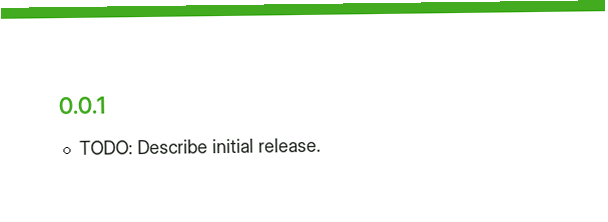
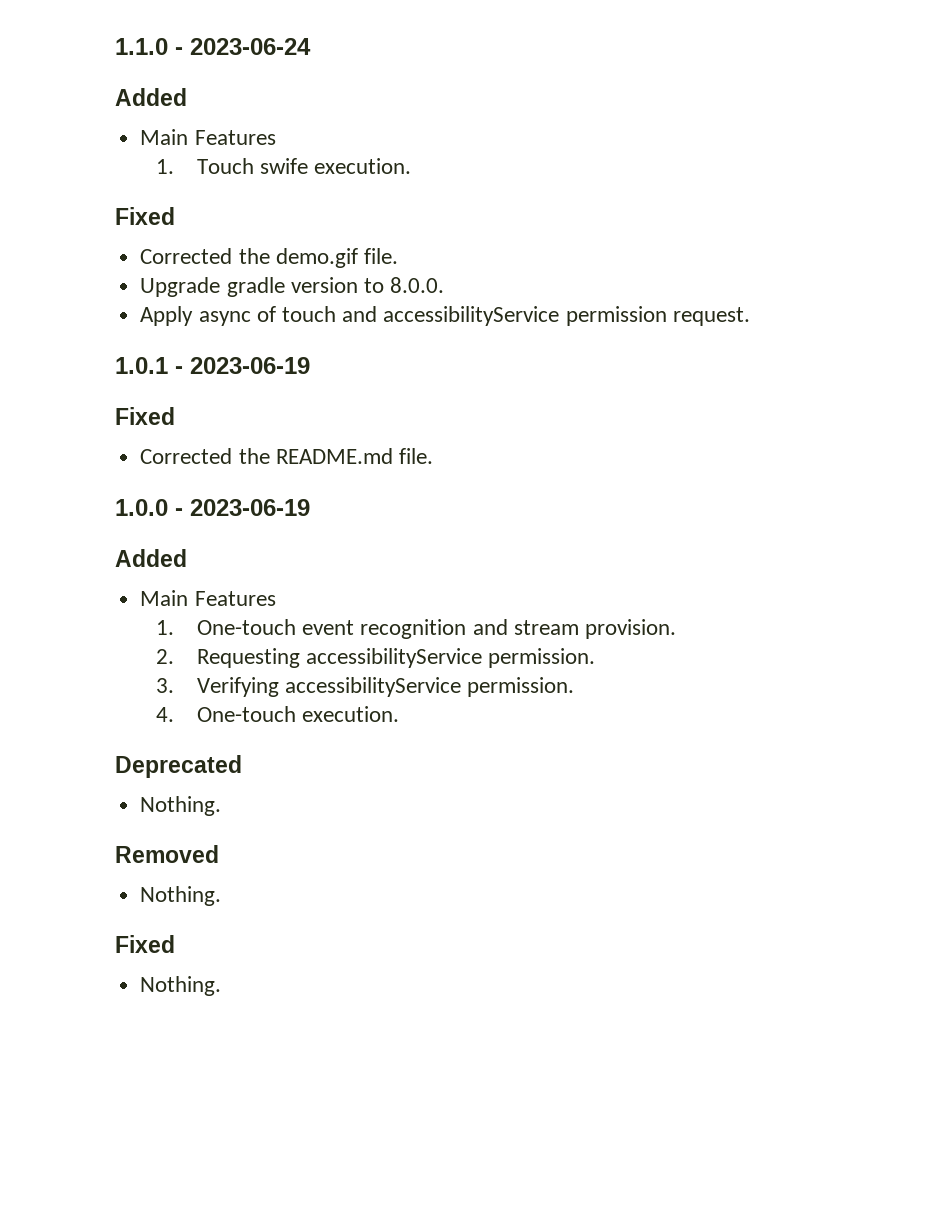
[58,96,107,115] [78,137,321,155] 0.0.1 // TODO: Describe initial release. -> [115,38,311,55] [115,88,187,106] [140,129,276,145] [155,158,412,174] [115,207,175,225] [140,248,398,268] [140,277,445,297] [140,306,750,326] [115,357,310,374] [115,407,175,425] [140,448,433,464] [115,499,310,516] [115,549,187,567] [140,590,276,606] [155,619,676,639] [155,648,596,668] [155,677,575,697] [155,706,400,722] [115,755,242,778] [140,796,222,816] [115,845,219,863] [140,886,222,906] [115,935,175,953] [140,976,222,996] 1.1.0 - 2023-06-24 // Added // Main Features // 1. Touch swife execution. // Fixed // Corrected the demo.gif file. // Upgrade gradle version to 8.0.0. // Apply async of touch and accessibilityService permission request. // 1.0.1 - 2023-06-19 // Fixed // Corrected the README.md file. // 1.0.0 - 2023-06-19 // Added // Main Features // 1. One-touch event recognition and stream provision. // 2. Requesting accessibilityService permission. // 3. Verifying accessibilityService permission. // 4. One-touch execution. // Deprecated // Nothing. // Removed // Nothing. // Fixed // Nothing.

